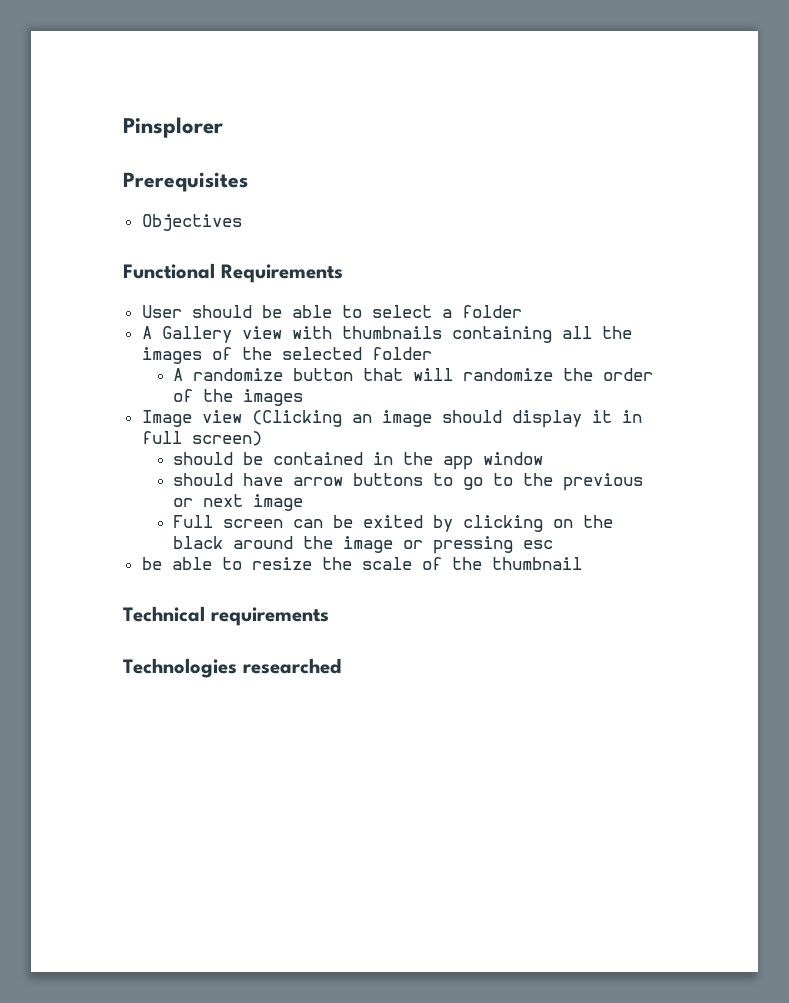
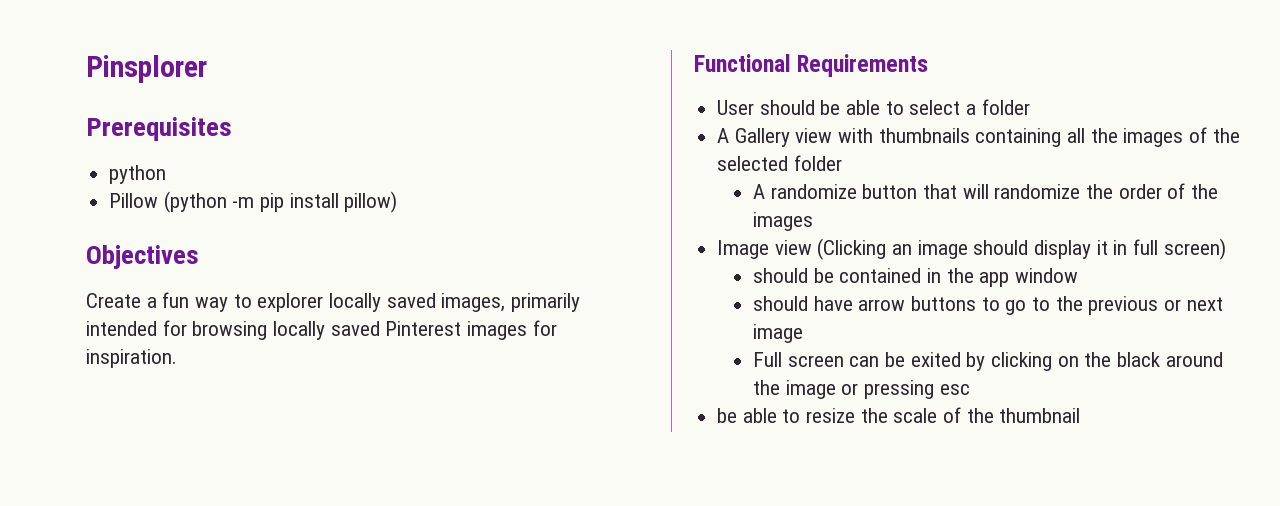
[141,214,242,231] Objectives -> [109,165,167,184] [109,191,398,213] [86,245,199,269] [86,292,581,312] [86,320,557,340] [86,349,177,368] python // Pillow (python -m pip install pillow) // Objectives // Create a fun way to explorer locally saved images, primarily intended for browsing locally saved Pinterest images for inspiration.
[123,606,329,626] [123,658,341,678] // Technical requirements // Technologies researched -> (1081, 415) none

